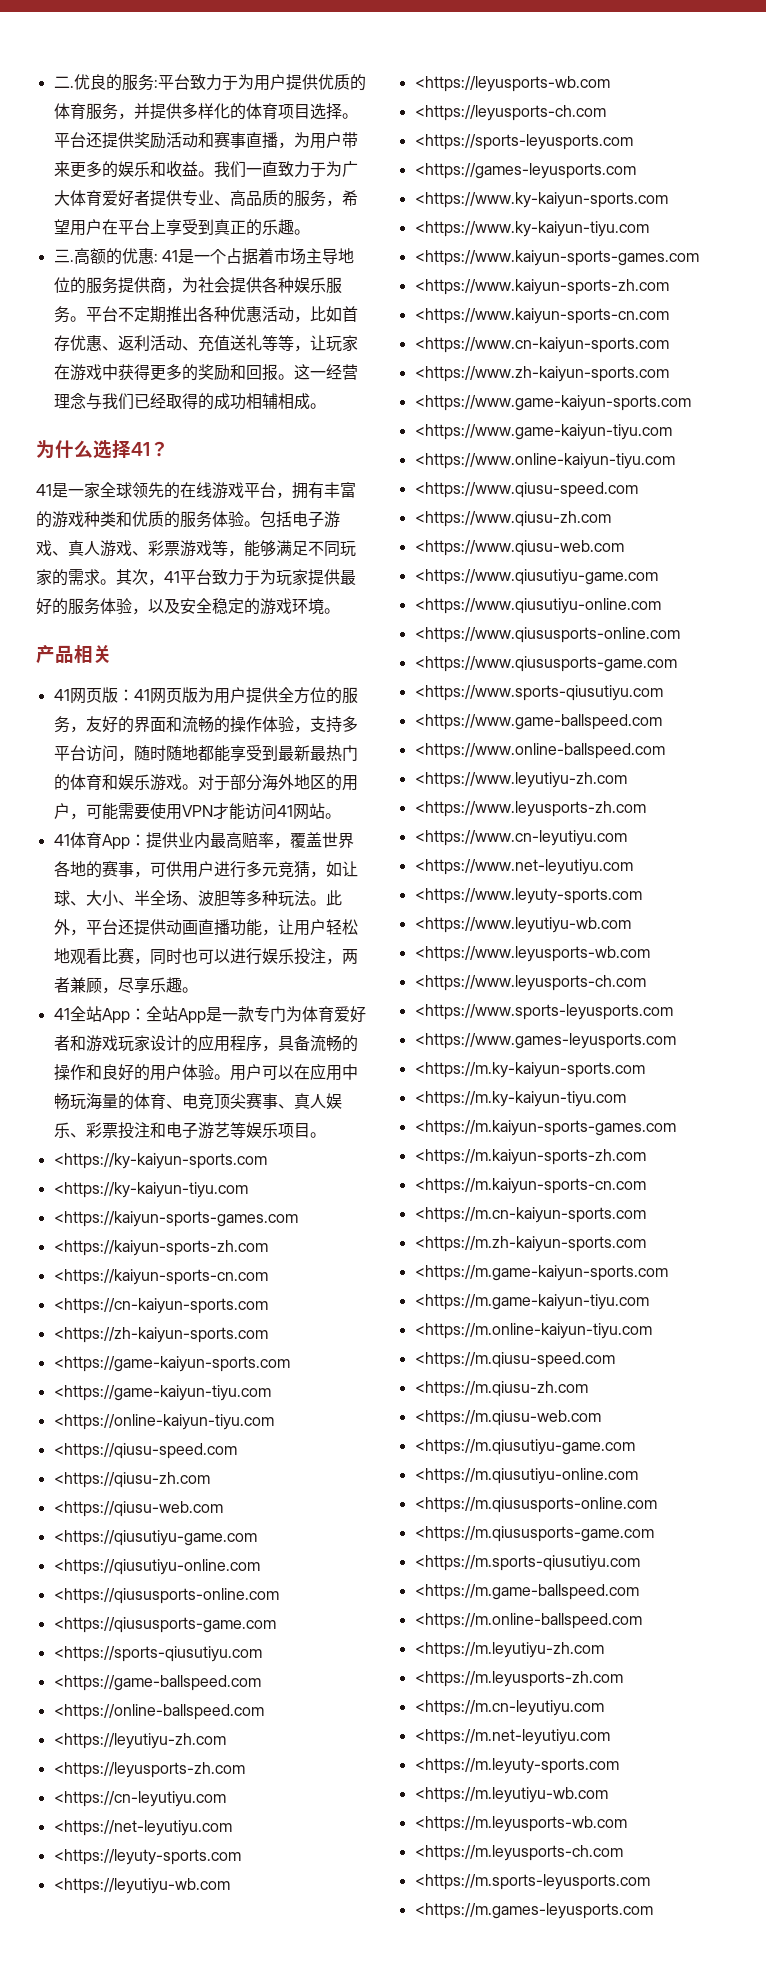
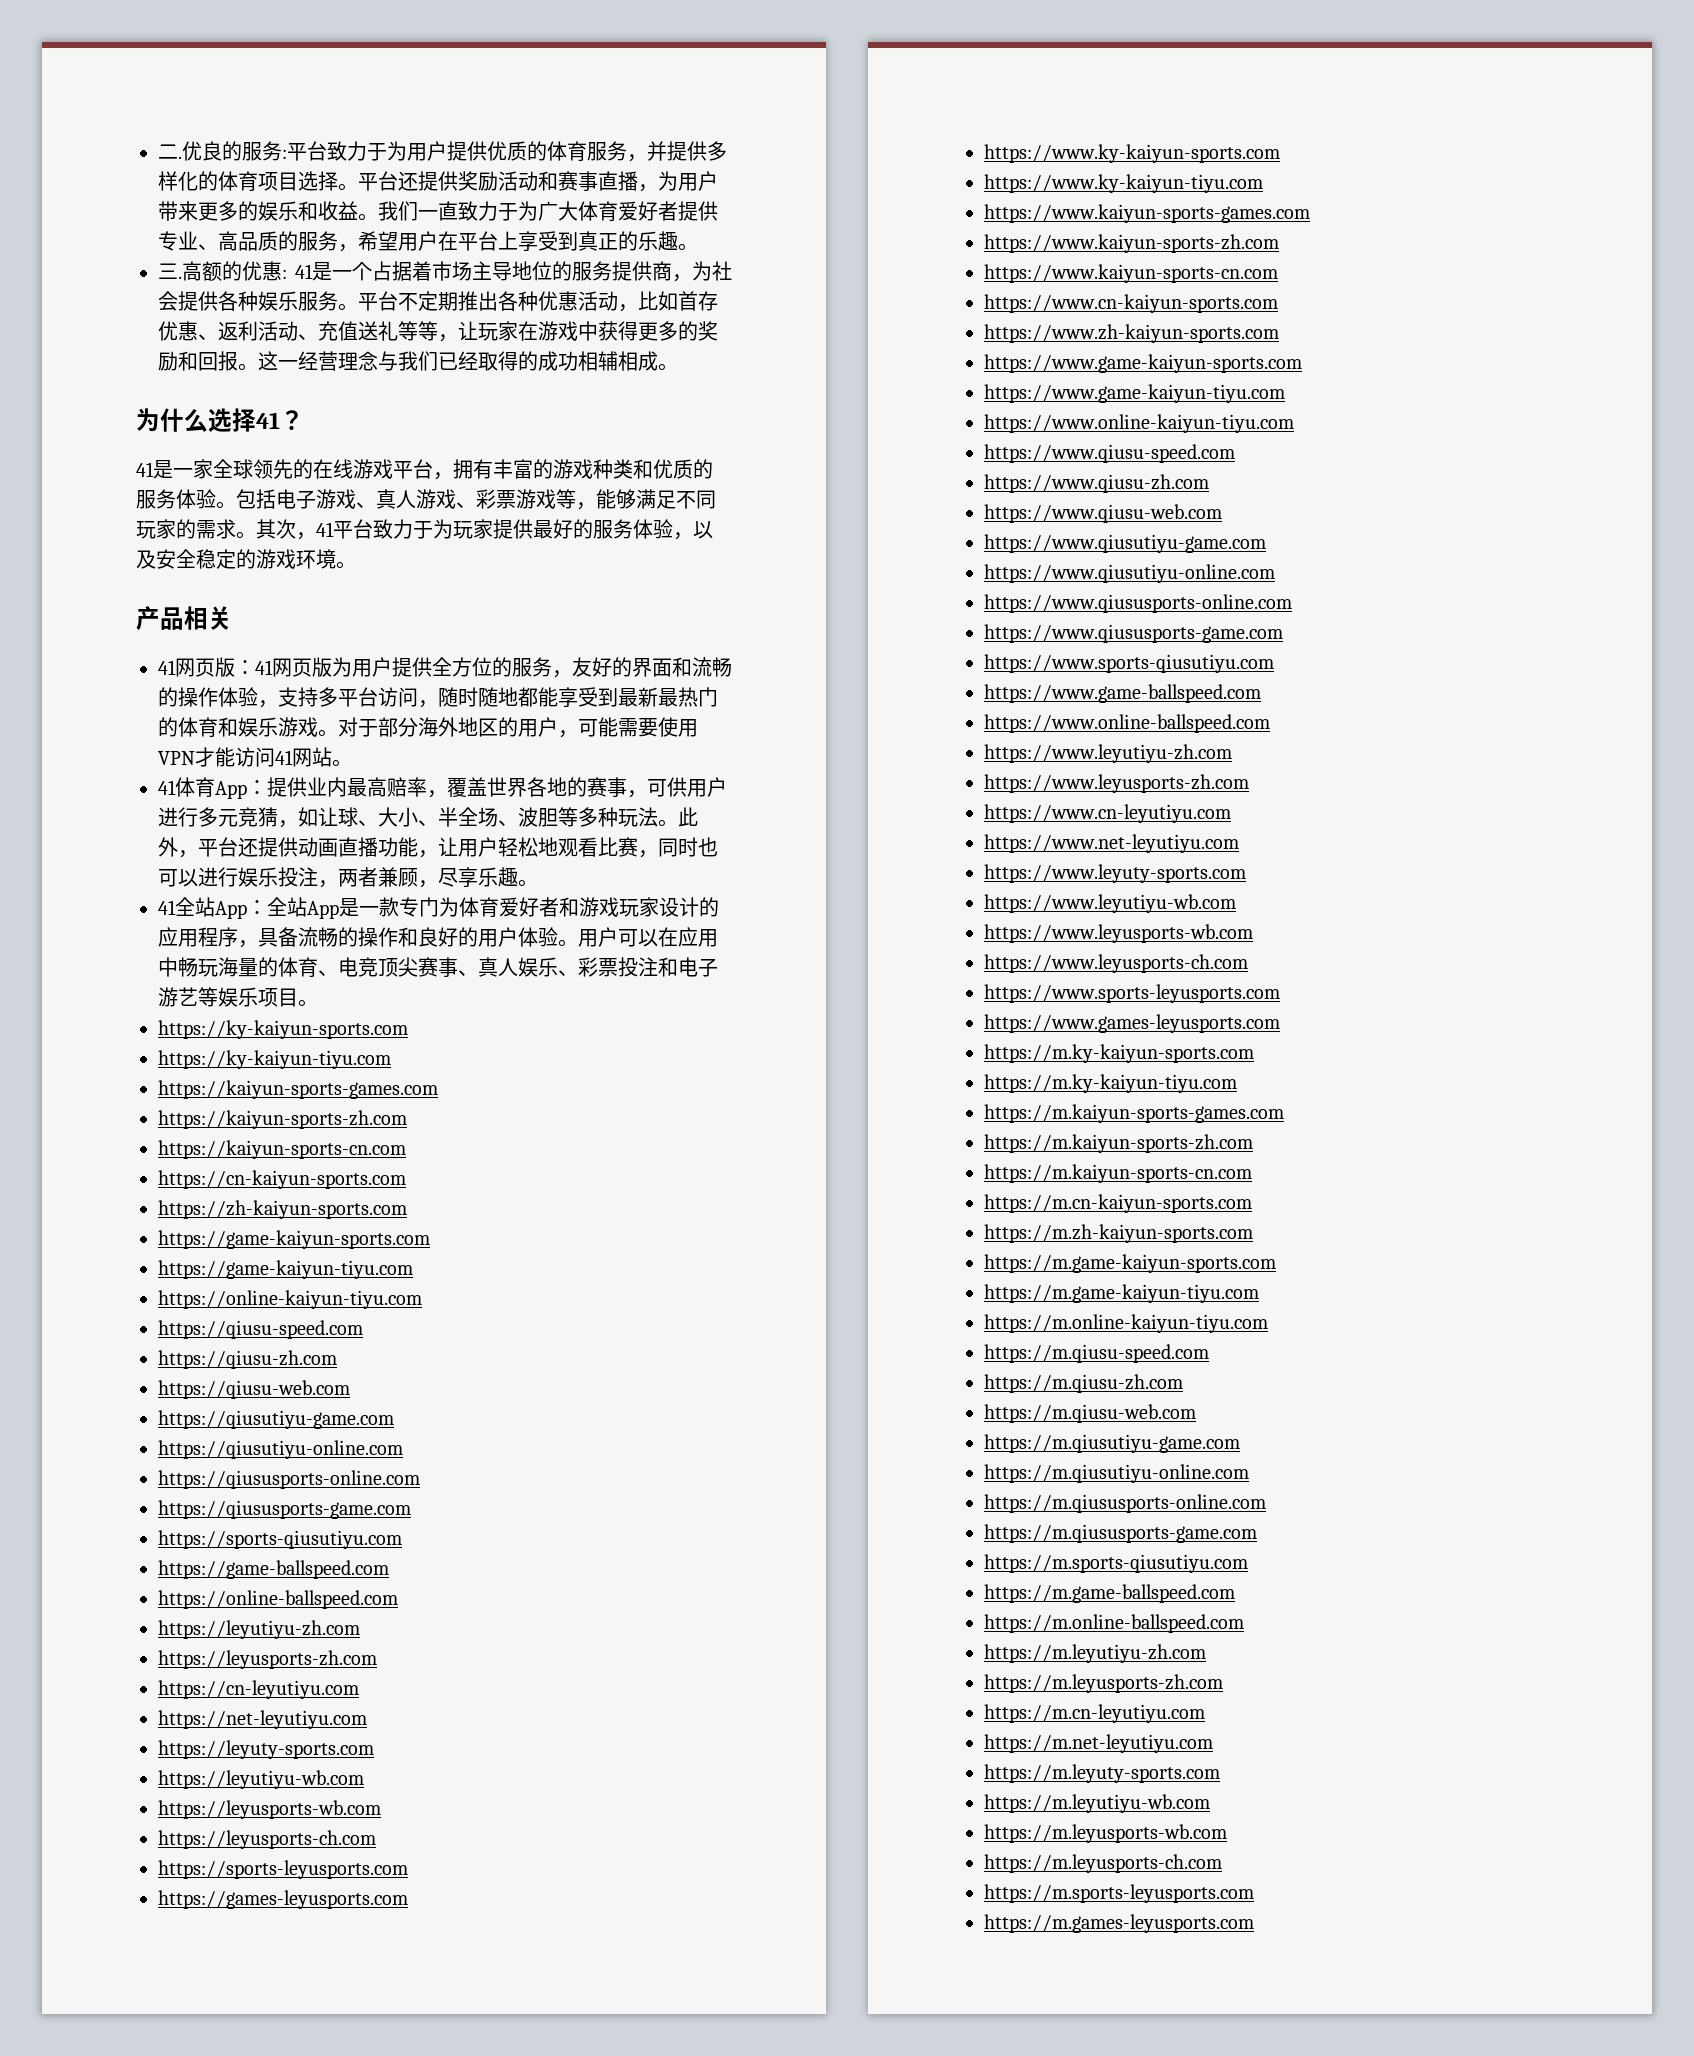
[53,1153,267,1169] [53,1182,248,1198] [53,1211,298,1227] [53,1240,268,1256] [53,1269,268,1285] [53,1298,268,1314] [53,1327,268,1343] [53,1356,290,1372] [53,1385,271,1401] [53,1414,274,1430] [53,1443,237,1459] [53,1472,210,1488] [53,1501,223,1517] [53,1530,257,1546] [53,1559,260,1575] [53,1588,279,1604] [53,1617,276,1633] [53,1646,262,1662] [53,1675,261,1691] [53,1704,264,1720] [53,1733,226,1749] [53,1762,245,1778] [53,1791,226,1807] [53,1820,232,1836] [53,1849,241,1865] [53,1878,230,1894] [414,76,610,92] [414,105,606,121] [414,134,633,150] [414,163,636,179] [414,192,668,208] [414,221,649,237] [414,250,699,266] [414,279,669,295] [414,308,669,324] [414,337,669,353] [414,366,669,382] [414,395,691,411] [414,424,672,440] [414,453,675,469] [414,482,638,498] [414,511,611,527] [414,540,624,556] [414,569,658,585] [414,598,661,614] [414,627,680,643] [414,656,677,672] [414,685,663,701] [414,714,662,730] [414,743,665,759] [414,772,627,788] [414,801,646,817] [414,830,627,846] [414,859,633,875] [414,888,642,904] [414,917,631,933] [414,946,650,962] [414,975,646,991] [414,1004,673,1020] [414,1033,676,1049] [414,1062,645,1078] [414,1091,626,1107] [414,1120,676,1136] [414,1149,646,1165] [414,1178,646,1194] [414,1207,646,1223] [414,1236,646,1252] [414,1265,668,1281] [414,1294,649,1310] [414,1323,652,1339] [414,1352,615,1368] [414,1381,588,1397] [414,1410,601,1426] [414,1439,635,1455] [414,1468,638,1484] [414,1497,657,1513] [414,1526,654,1542] [414,1555,640,1571] [414,1584,639,1600] [414,1613,642,1629] [414,1642,604,1658] [414,1671,623,1687] [414,1700,604,1716] [414,1729,610,1745] [414,1758,619,1774] [414,1787,608,1803] [414,1816,627,1832] [414,1845,623,1861] [414,1874,650,1890] [414,1903,653,1919] <https://ky-kaiyun-sports.com // <https://ky-kaiyun-tiyu.com // <https://kaiyun-sports-games.com // <https://kaiyun-sports-zh.com // <https://kaiyun-sports-cn.com // <https://cn-kaiyun-sports.com // <https://zh-kaiyun-sports.com // <https://game-kaiyun-sports.com // <https://game-kaiyun-tiyu.com // <https://online-kaiyun-tiyu.com // <https://qiusu-speed.com // <https://qiusu-zh.com // <https://qiusu-web.com // <https://qiusutiyu-game.com // <https://qiusutiyu-online.com // <https://qiususports-online.com // <https://qiususports-game.com // <https://sports-qiusutiyu.com // <https://game-ballspeed.com // <https://online-ballspeed.com // <https://leyutiyu-zh.com // <https://leyusports-zh.com // <https://cn-leyutiyu.com // <https://net-leyutiyu.com // <https://leyuty-sports.com // <https://leyutiyu-wb.com // <https://leyusports-wb.com // <https://leyusports-ch.com // <https://sports-leyusports.com // <https://games-leyusports.com // <https://www.ky-kaiyun-sports.com // <https://www.ky-kaiyun-tiyu.com // <https://www.kaiyun-sports-games.com // <https://www.kaiyun-sports-zh.com // <https://www.kaiyun-sports-cn.com // <https://www.cn-kaiyun-sports.com // <https://www.zh-kaiyun-sports.com // <https://www.game-kaiyun-sports.com // <https://www.game-kaiyun-tiyu.com // <https://www.online-kaiyun-tiyu.com // <https://www.qiusu-speed.com // <https://www.qiusu-zh.com // <https://www.qiusu-web.com // <https://www.qiusutiyu-game.com // <https://www.qiusutiyu-online.com // <https://www.qiususports-online.com // <https://www.qiususports-game.com // <https://www.sports-qiusutiyu.com // <https://www.game-ballspeed.com // <https://www.online-ballspeed.com // <https://www.leyutiyu-zh.com // <https://www.leyusports-zh.com // <https://www.cn-leyutiyu.com // <https://www.net-leyutiyu.com // <https://www.leyuty-sports.com // <https://www.leyutiyu-wb.com // <https://www.leyusports-wb.com // <https://www.leyusports-ch.com // <https://www.sports-leyusports.com // <https://www.games-leyusports.com // <https://m.ky-kaiyun-sports.com // <https://m.ky-kaiyun-tiyu.com // <https://m.kaiyun-sports-games.com // <https://m.kaiyun-sports-zh.com // <https://m.kaiyun-sports-cn.com // <https://m.cn-kaiyun-sports.com // <https://m.zh-kaiyun-sports.com // <https://m.game-kaiyun-sports.com // <https://m.game-kaiyun-tiyu.com // <https://m.online-kaiyun-tiyu.com // <https://m.qiusu-speed.com // <https://m.qiusu-zh.com // <https://m.qiusu-web.com // <https://m.qiusutiyu-game.com // <https://m.qiusutiyu-online.com // <https://m.qiususports-online.com // <https://m.qiususports-game.com // <https://m.sports-qiusutiyu.com // <https://m.game-ballspeed.com // <https://m.online-ballspeed.com // <https://m.leyutiyu-zh.com // <https://m.leyusports-zh.com // <https://m.cn-leyutiyu.com // <https://m.net-leyutiyu.com // <https://m.leyuty-sports.com // <https://m.leyutiyu-wb.com // <https://m.leyusports-wb.com // <https://m.leyusports-ch.com // <https://m.sports-leyusports.com // <https://m.games-leyusports.com -> [158,1020,408,1039] [158,1050,391,1069] [158,1080,438,1099] [158,1110,407,1129] [158,1140,406,1159] [158,1170,406,1189] [158,1200,407,1219] [158,1230,430,1249] [158,1260,413,1279] [158,1290,422,1309] [158,1320,363,1339] [158,1350,337,1369] [158,1380,350,1399] [158,1410,394,1429] [158,1440,403,1459] [158,1470,420,1489] [158,1500,411,1519] [158,1530,402,1549] [158,1560,389,1579] [158,1590,398,1609] [158,1620,360,1639] [158,1650,377,1669] [158,1680,359,1699] [158,1710,367,1729] [158,1740,374,1759] [158,1770,364,1789] [158,1800,381,1819] [158,1830,376,1849] [158,1860,408,1879] [158,1890,408,1909] [984,144,1280,163] [984,174,1263,193] [984,204,1310,223] [984,234,1279,253] [984,264,1278,283] [984,294,1278,313] [984,324,1279,343] [984,354,1302,373] [984,384,1285,403] [984,414,1294,433] [984,444,1235,463] [984,474,1209,493] [984,504,1222,523] [984,534,1266,553] [984,564,1275,583] [984,594,1292,613] [984,624,1283,643] [984,654,1274,673] [984,684,1261,703] [984,714,1270,733] [984,744,1232,763] [984,774,1249,793] [984,804,1231,823] [984,834,1239,853] [984,864,1246,883] [984,894,1236,913] [984,924,1253,943] [984,954,1248,973] [984,984,1280,1003] [984,1014,1280,1033] [984,1044,1254,1063] [984,1074,1237,1093] [984,1104,1284,1123] [984,1134,1253,1153] [984,1164,1252,1183] [984,1194,1252,1213] [984,1224,1253,1243] [984,1254,1276,1273] [984,1284,1259,1303] [984,1314,1268,1333] [984,1344,1209,1363] [984,1374,1183,1393] [984,1404,1196,1423] [984,1434,1240,1453] [984,1464,1249,1483] [984,1494,1266,1513] [984,1524,1257,1543] [984,1554,1248,1573] [984,1584,1235,1603] [984,1614,1244,1633] [984,1644,1206,1663] [984,1674,1223,1693] [984,1704,1205,1723] [984,1734,1213,1753] [984,1764,1220,1783] [984,1794,1210,1813] [984,1824,1227,1843] [984,1854,1222,1873] [984,1884,1254,1903] [984,1914,1254,1933] https://ky-kaiyun-sports.com // https://ky-kaiyun-tiyu.com // https://kaiyun-sports-games.com // https://kaiyun-sports-zh.com // https://kaiyun-sports-cn.com // https://cn-kaiyun-sports.com // https://zh-kaiyun-sports.com // https://game-kaiyun-sports.com // https://game-kaiyun-tiyu.com // https://online-kaiyun-tiyu.com // https://qiusu-speed.com // https://qiusu-zh.com // https://qiusu-web.com // https://qiusutiyu-game.com // https://qiusutiyu-online.com // https://qiususports-online.com // https://qiususports-game.com // https://sports-qiusutiyu.com // https://game-ballspeed.com // https://online-ballspeed.com // https://leyutiyu-zh.com // https://leyusports-zh.com // https://cn-leyutiyu.com // https://net-leyutiyu.com // https://leyuty-sports.com // https://leyutiyu-wb.com // https://leyusports-wb.com // https://leyusports-ch.com // https://sports-leyusports.com // https://games-leyusports.com // https://www.ky-kaiyun-sports.com // https://www.ky-kaiyun-tiyu.com // https://www.kaiyun-sports-games.com // https://www.kaiyun-sports-zh.com // https://www.kaiyun-sports-cn.com // https://www.cn-kaiyun-sports.com // https://www.zh-kaiyun-sports.com // https://www.game-kaiyun-sports.com // https://www.game-kaiyun-tiyu.com // https://www.online-kaiyun-tiyu.com // https://www.qiusu-speed.com // https://www.qiusu-zh.com // https://www.qiusu-web.com // https://www.qiusutiyu-game.com // https://www.qiusutiyu-online.com // https://www.qiususports-online.com // https://www.qiususports-game.com // https://www.sports-qiusutiyu.com // https://www.game-ballspeed.com // https://www.online-ballspeed.com // https://www.leyutiyu-zh.com // https://www.leyusports-zh.com // https://www.cn-leyutiyu.com // https://www.net-leyutiyu.com // https://www.leyuty-sports.com // https://www.leyutiyu-wb.com // https://www.leyusports-wb.com // https://www.leyusports-ch.com // https://www.sports-leyusports.com // https://www.games-leyusports.com // https://m.ky-kaiyun-sports.com // https://m.ky-kaiyun-tiyu.com // https://m.kaiyun-sports-games.com // https://m.kaiyun-sports-zh.com // https://m.kaiyun-sports-cn.com // https://m.cn-kaiyun-sports.com // https://m.zh-kaiyun-sports.com // https://m.game-kaiyun-sports.com // https://m.game-kaiyun-tiyu.com // https://m.online-kaiyun-tiyu.com // https://m.qiusu-speed.com // https://m.qiusu-zh.com // https://m.qiusu-web.com // https://m.qiusutiyu-game.com // https://m.qiusutiyu-online.com // https://m.qiususports-online.com // https://m.qiususports-game.com // https://m.sports-qiusutiyu.com // https://m.game-ballspeed.com // https://m.online-ballspeed.com // https://m.leyutiyu-zh.com // https://m.leyusports-zh.com // https://m.cn-leyutiyu.com // https://m.net-leyutiyu.com // https://m.leyuty-sports.com // https://m.leyutiyu-wb.com // https://m.leyusports-wb.com // https://m.leyusports-ch.com // https://m.sports-leyusports.com // https://m.games-leyusports.com

